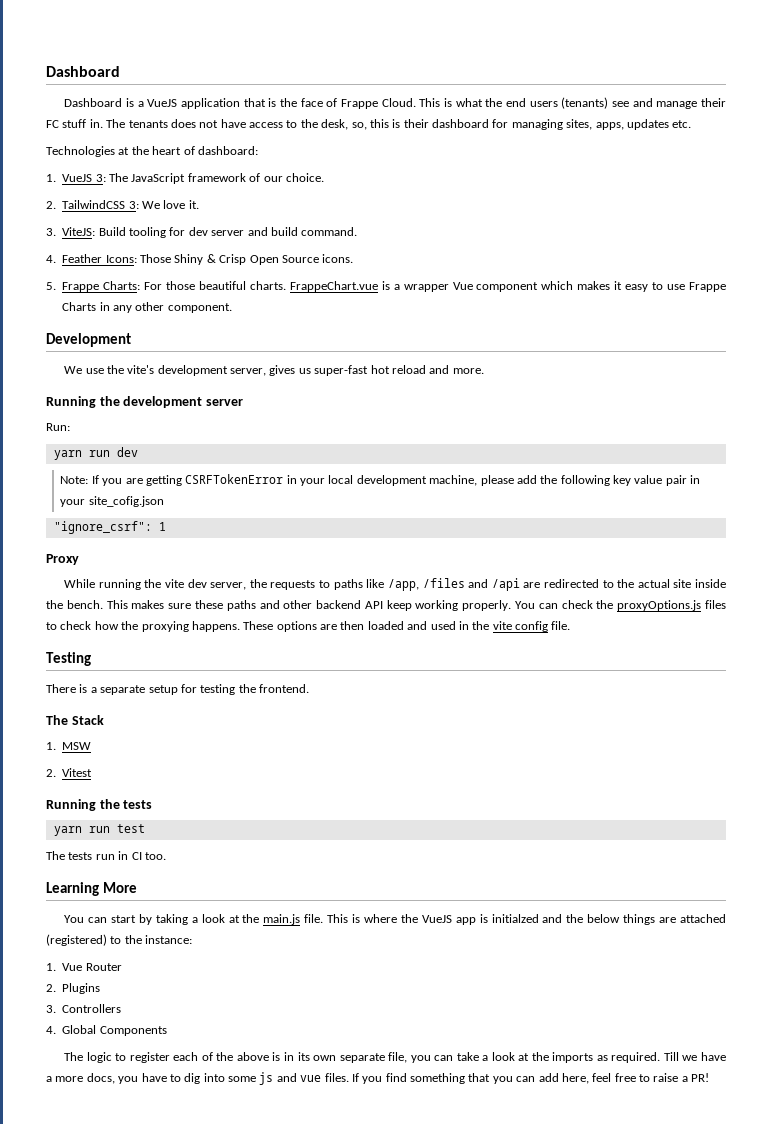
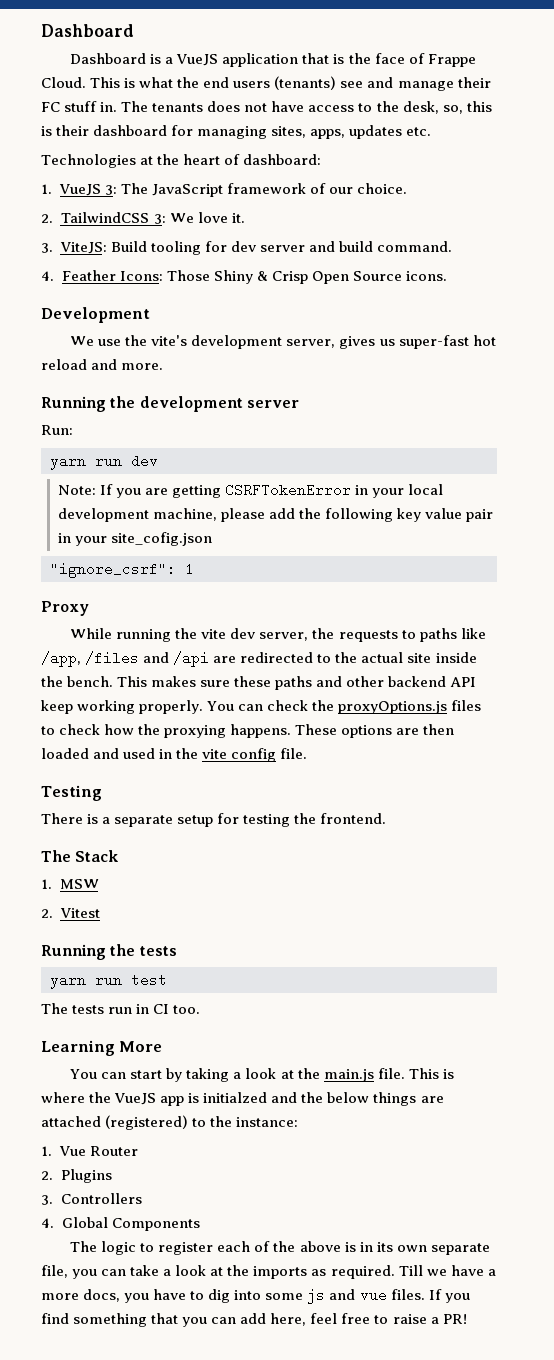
[46,281,726,292] [62,302,232,313] // 5. Frappe Charts: For those beautiful charts. FrappeChart.vue is a wrapper Vue component which makes it easy to use Frappe Charts in any other component. -> (447, 276) none

